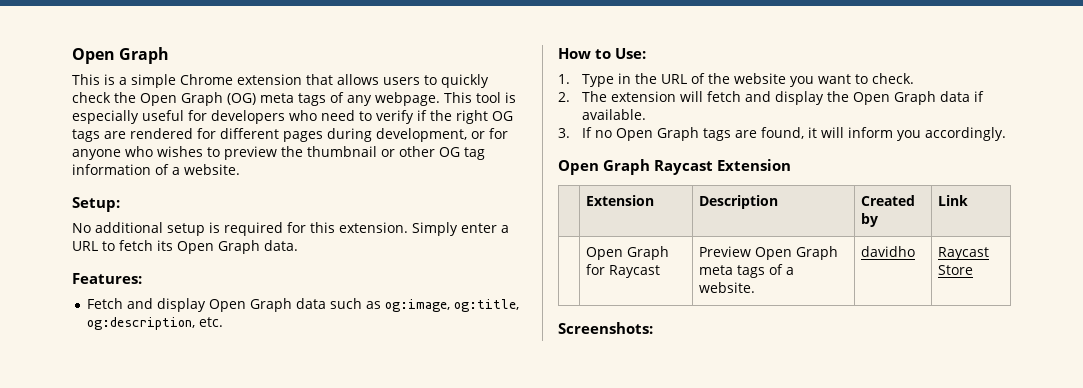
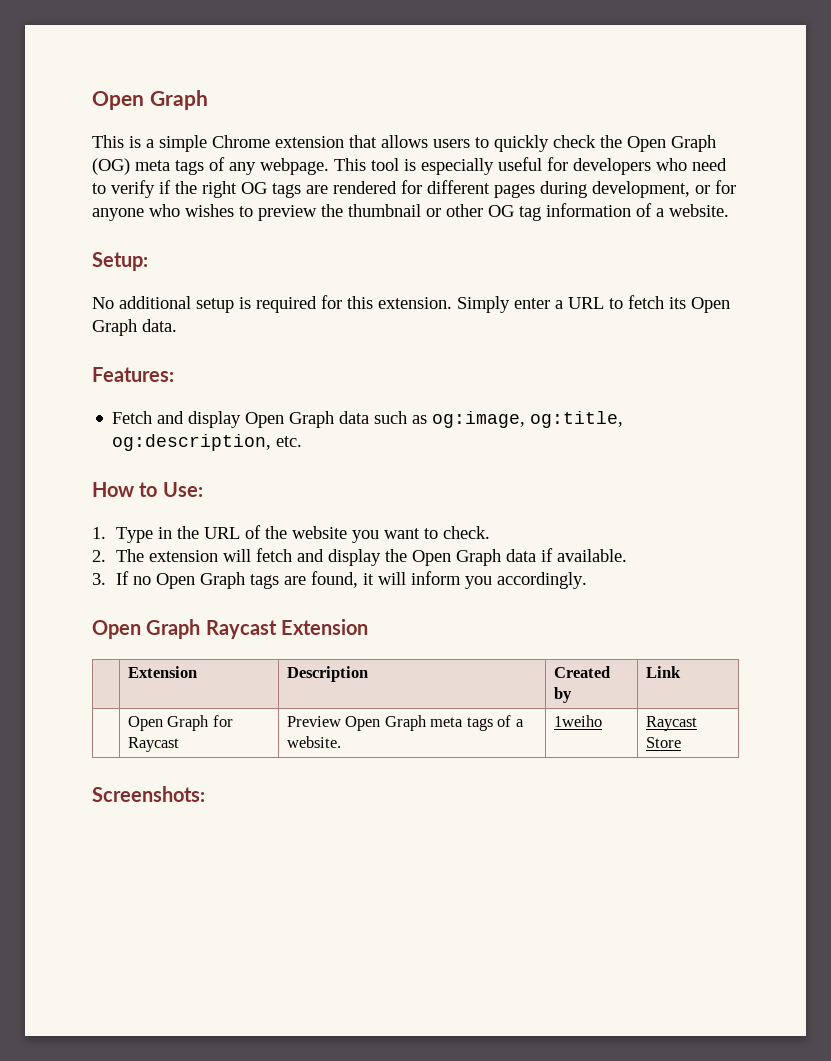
[861,246,916,257] davidho -> [553,715,602,727] 1weiho

